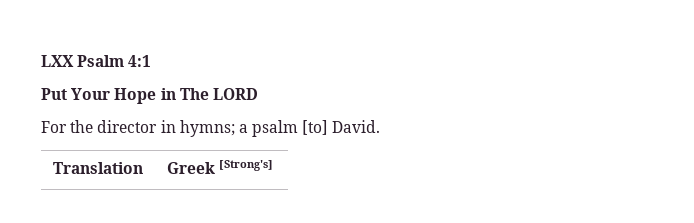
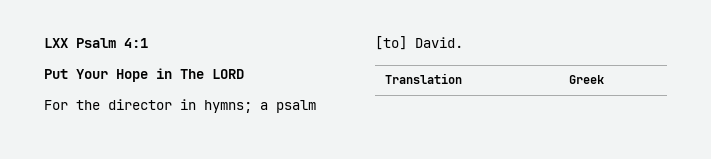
[218,160,273,171] [Strong's] -> (605, 79) none

